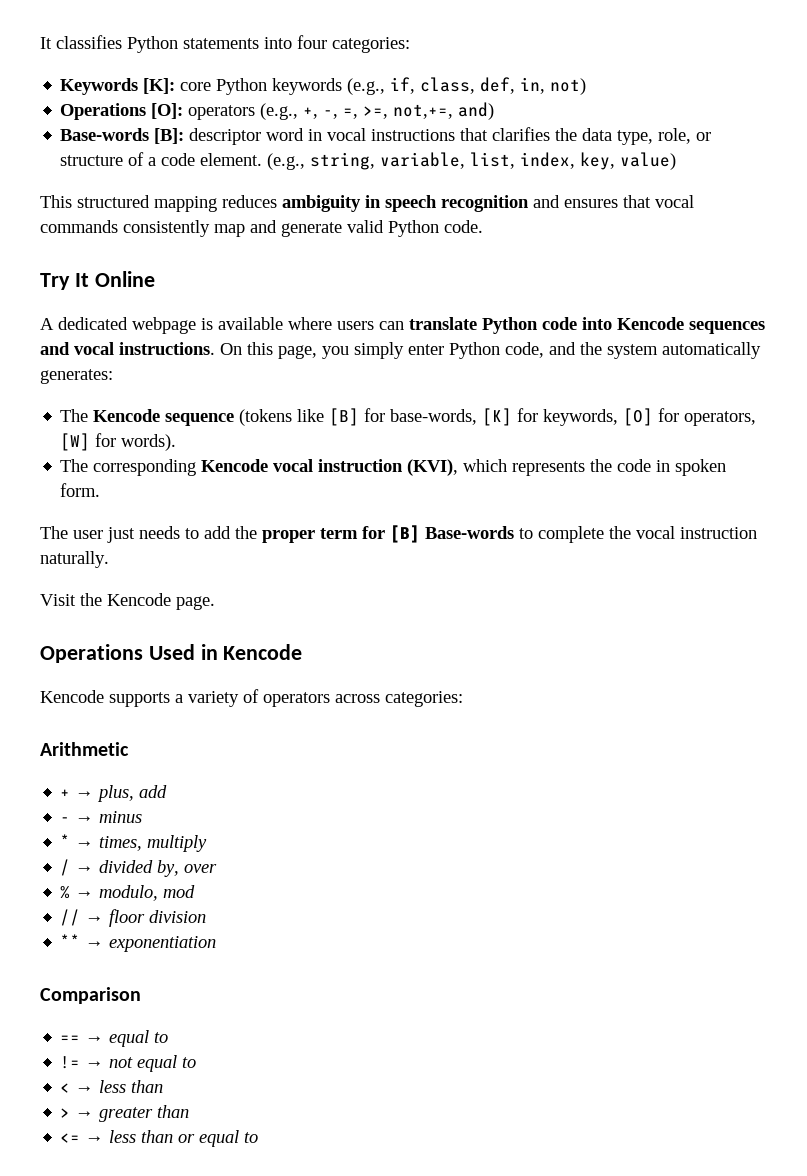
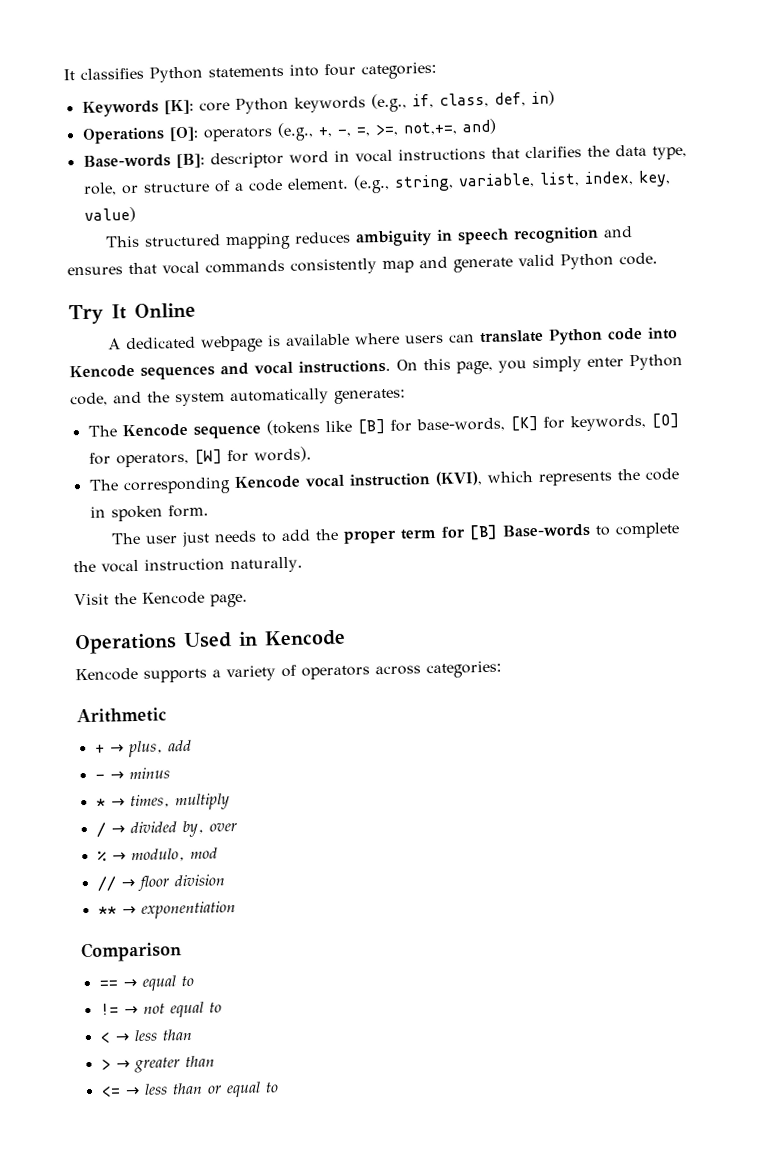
[520,77,587,95] in, not) -> [530,90,555,107] in)

